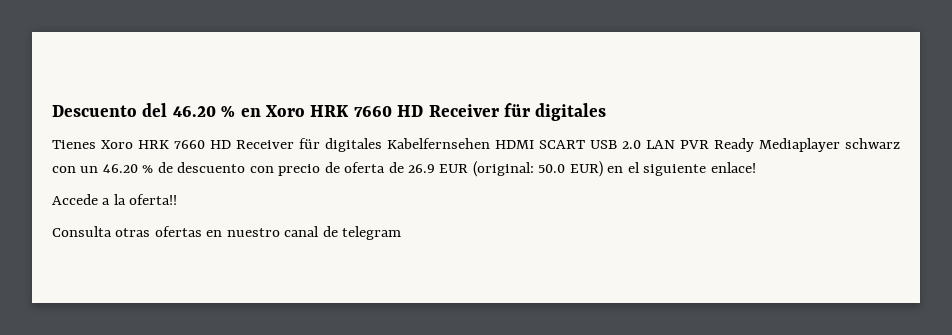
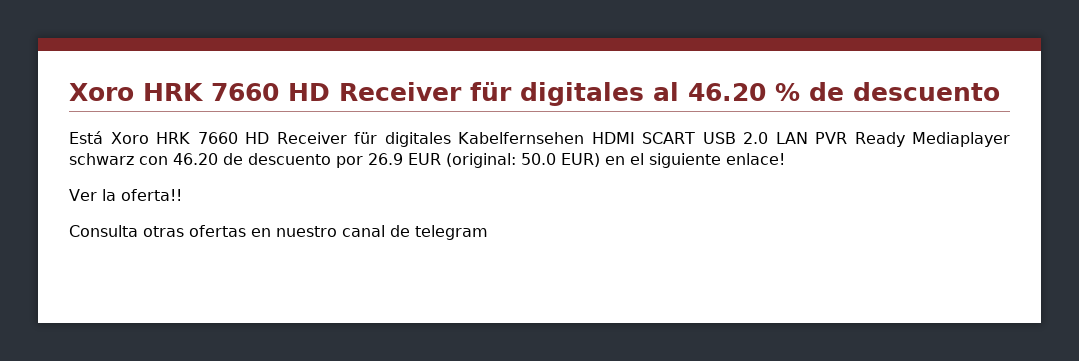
[52,103,607,121] [52,140,96,149] Descuento del 46.20 % en Xoro HRK 7660 HD Receiver für digitales // Tienes -> [69,82,1000,106] [69,131,103,144] Xoro HRK 7660 HD Receiver für digitales al 46.20 % de descuento // Está
[80,162,404,176] un 46.20 % de descuento con precio de oferta de -> [173,153,363,168] 46.20 de descuento por
[52,194,111,205] Accede a -> [69,189,97,201] Ver

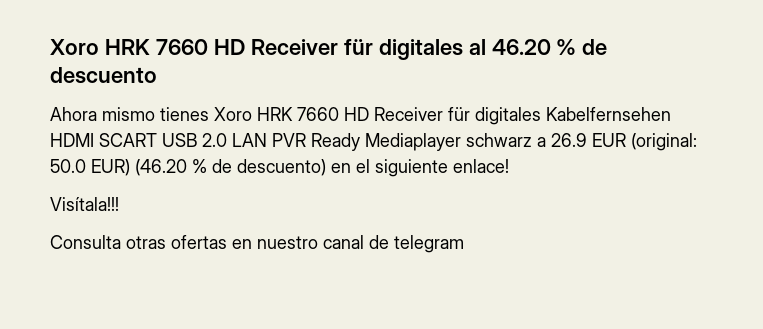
[69,131,103,144] Está -> [50,107,209,121] Ahora mismo tienes
[139,153,363,168] con 46.20 de descuento por -> [537,137,546,147] a
(600, 160) none -> [135,159,326,176] (46.20 % de descuento)
[69,189,182,201] Ver la oferta!! -> [50,197,119,211] Visítala!!!

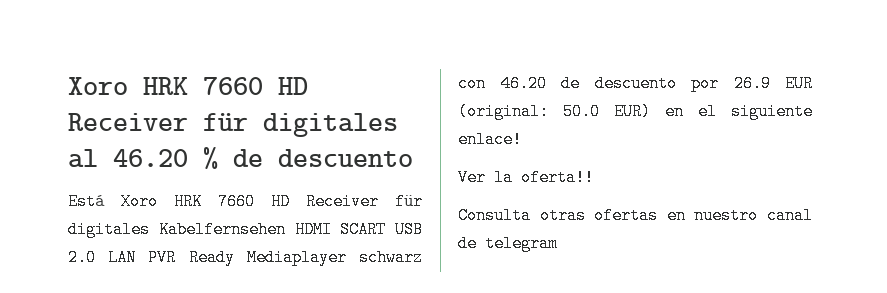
[50,107,209,121] Ahora mismo tienes -> [68,193,105,210] Está
[537,137,546,147] a -> [458,75,719,92] con 46.20 de descuento por
[135,159,326,176] (46.20 % de descuento) -> (651, 111) none
[50,197,119,211] Visítala!!! -> [458,169,594,186] Ver la oferta!!

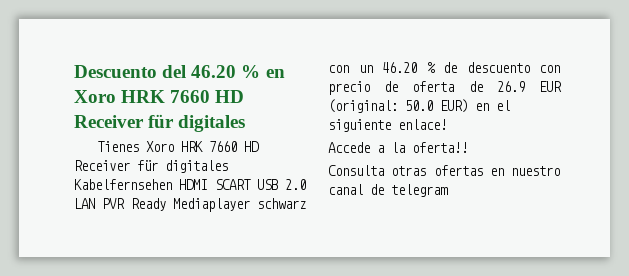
[68,77,308,95] [68,113,398,137] [68,147,413,169] [68,193,105,210] Xoro HRK 7660 HD Receiver für digitales al 46.20 % de descuento // Está -> [74,65,285,78] [74,90,245,103] [74,114,246,132] [96,141,139,152] Descuento del 46.20 % en Xoro HRK 7660 HD Receiver für digitales // Tienes
[500,75,719,92] 46.20 de descuento por -> [358,62,560,73] [328,81,483,95] un 46.20 % de descuento con precio de oferta de
[458,169,486,186] Ver -> [328,142,384,153] Accede a

